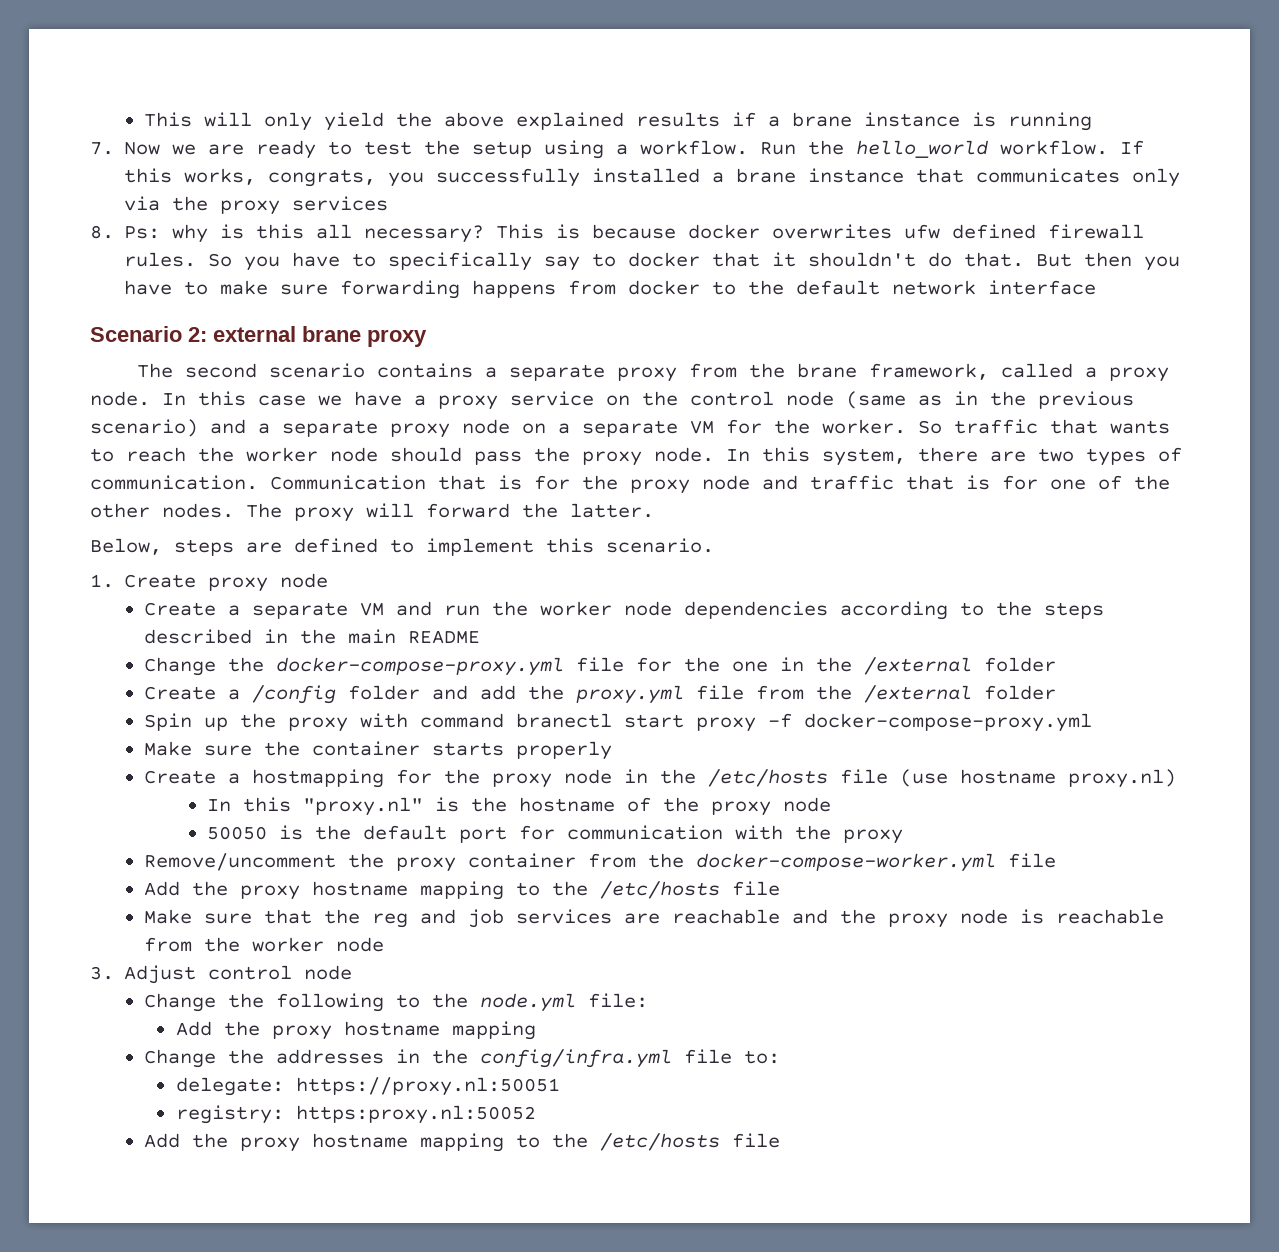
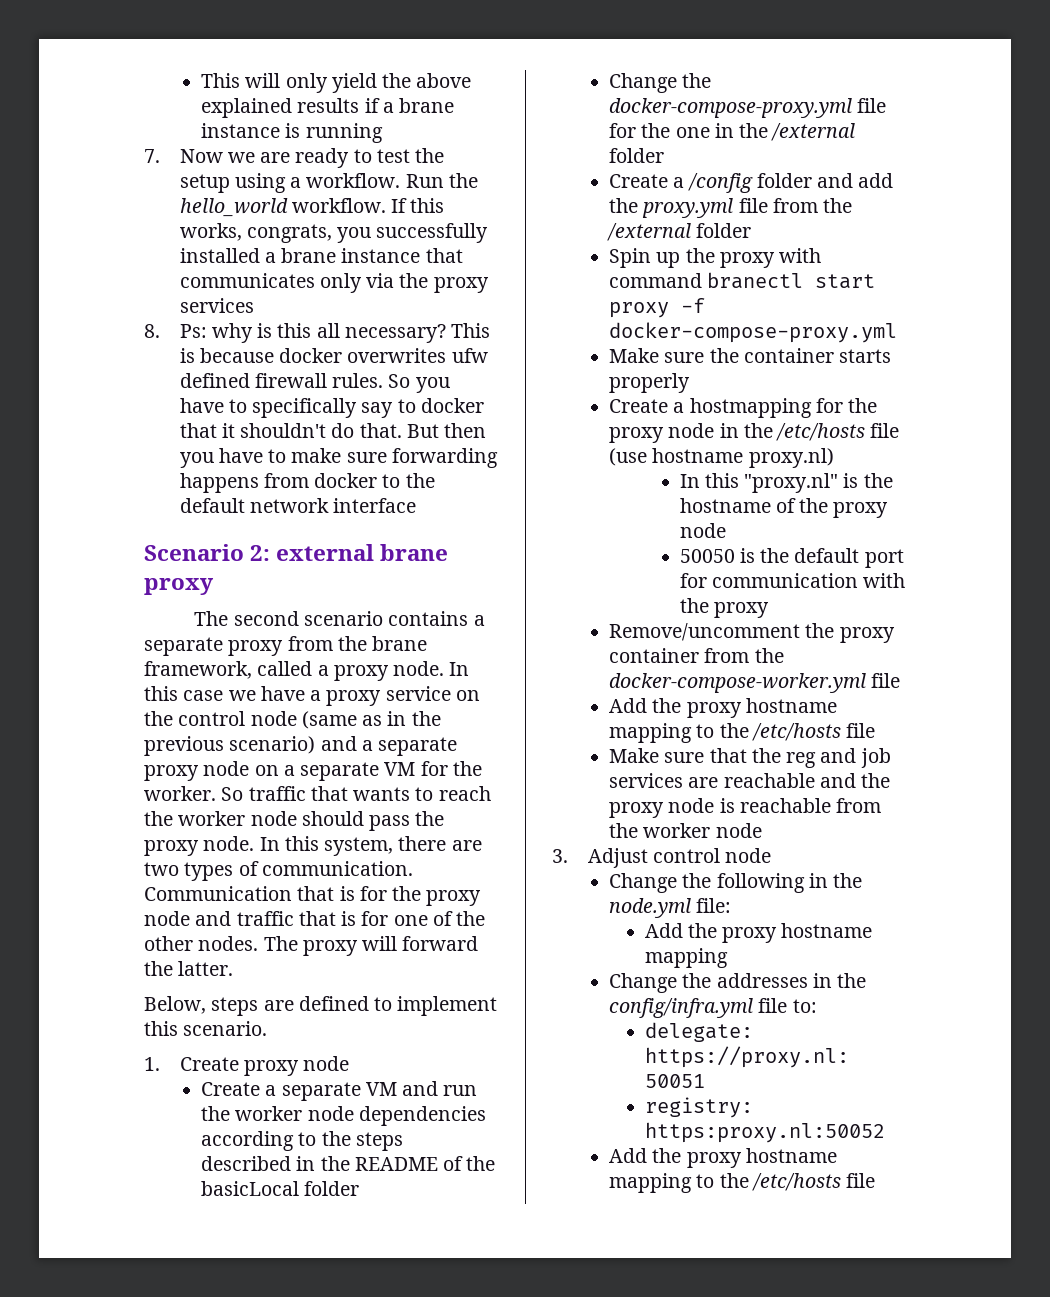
[348,629,397,644] main -> (350, 1163) none
(481, 637) none -> [443,1156,496,1171] [201,1181,360,1196] of the basicLocal folder
[396,994,421,1008] to -> [808,873,828,888] in

